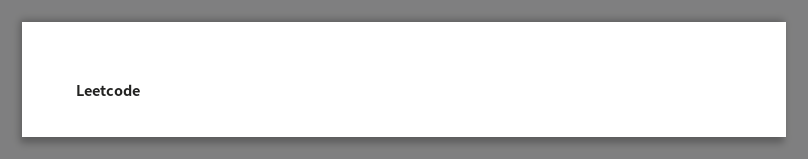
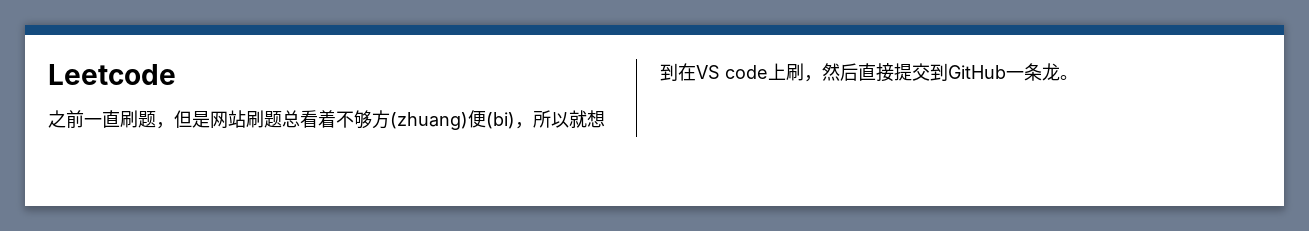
(140, 90) none -> [48,110,605,130] [660,63,1078,82] // 之前一直刷题，但是网站刷题总看着不够方(zhuang)便(bi)，所以就想到在VS code上刷，然后直接提交到GitHub一条龙。

